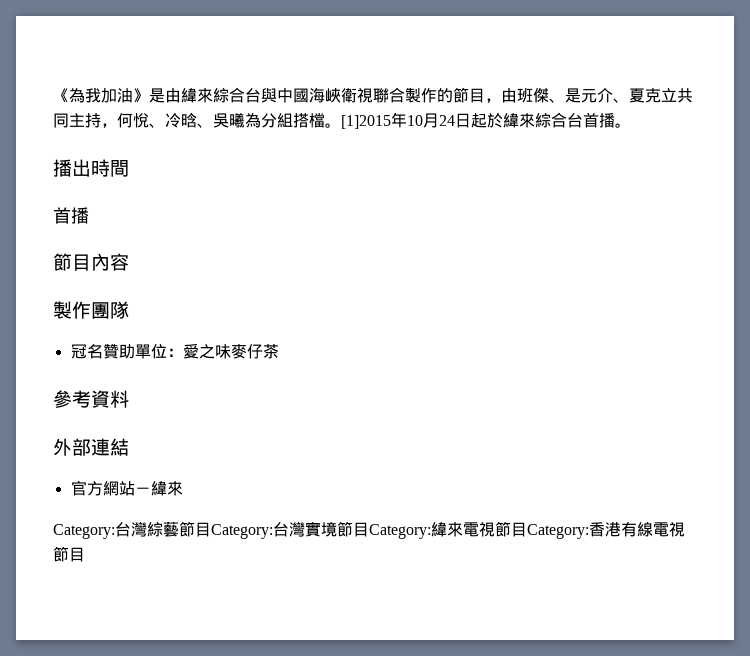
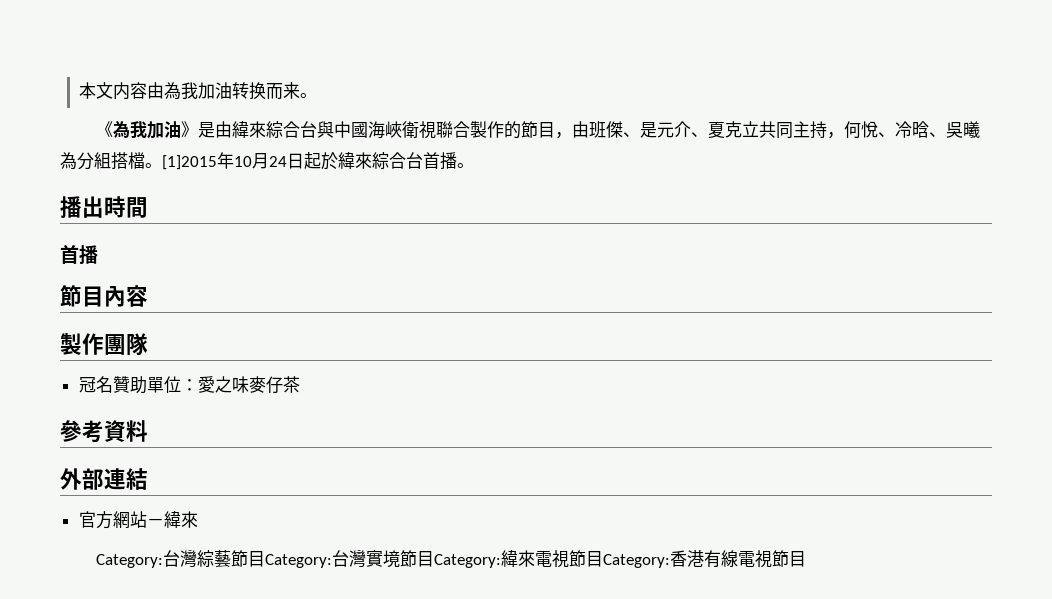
(53, 95) none -> [79,82,318,100] 本文内容由為我加油转换而来。 //

